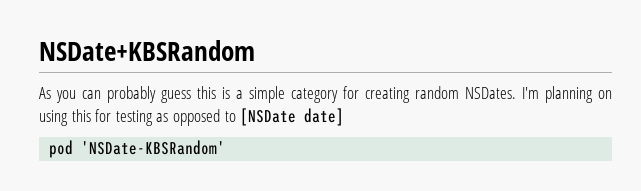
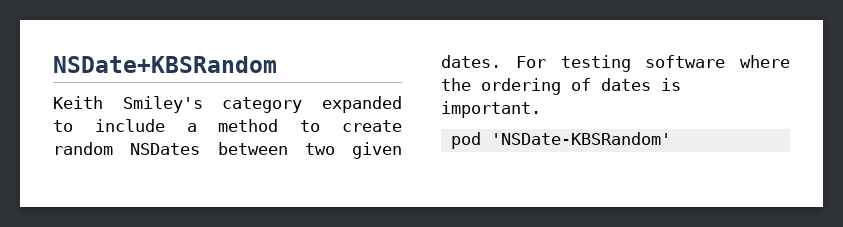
[39,86,612,103] [39,108,345,126] As you can probably guess this is a simple category for creating random NSDates. I'm planning on using this for testing as opposed to [NSDate date] -> [53,96,402,113] [53,119,403,132] [53,142,402,159] [441,55,790,72] [441,78,681,95] [441,101,541,118] Keith Smiley's category expanded to include a method to create random NSDates between two given dates. For testing software where the ordering of dates is important.

